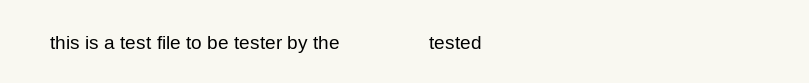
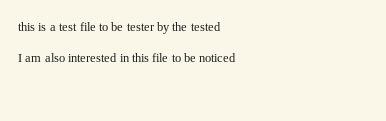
(482, 42) none -> [18,53,237,62] // I am also interested in this file to be noticed

